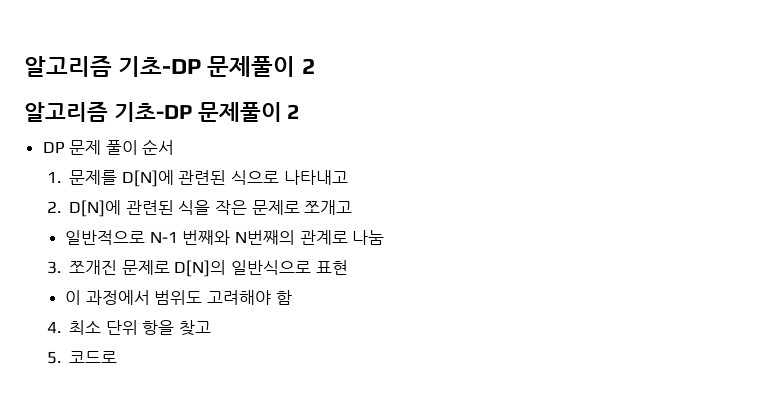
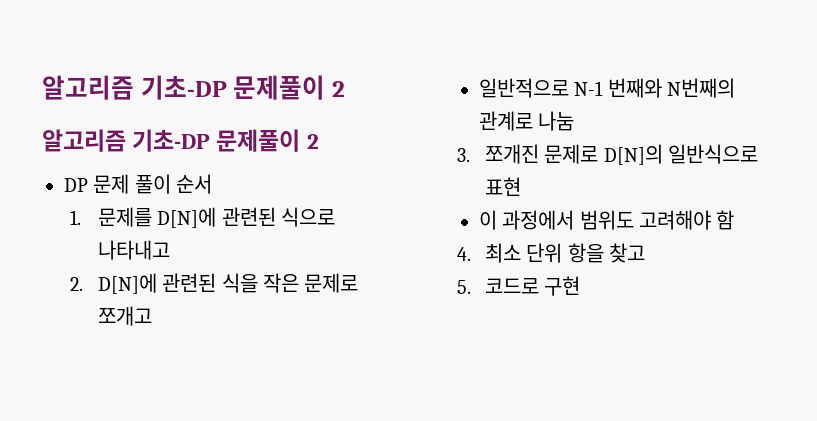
(118, 357) none -> [544,276,581,296] 구현

